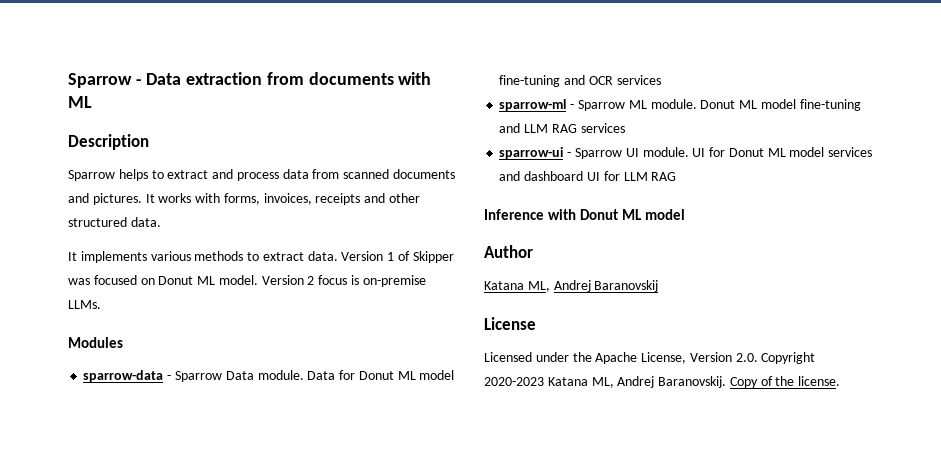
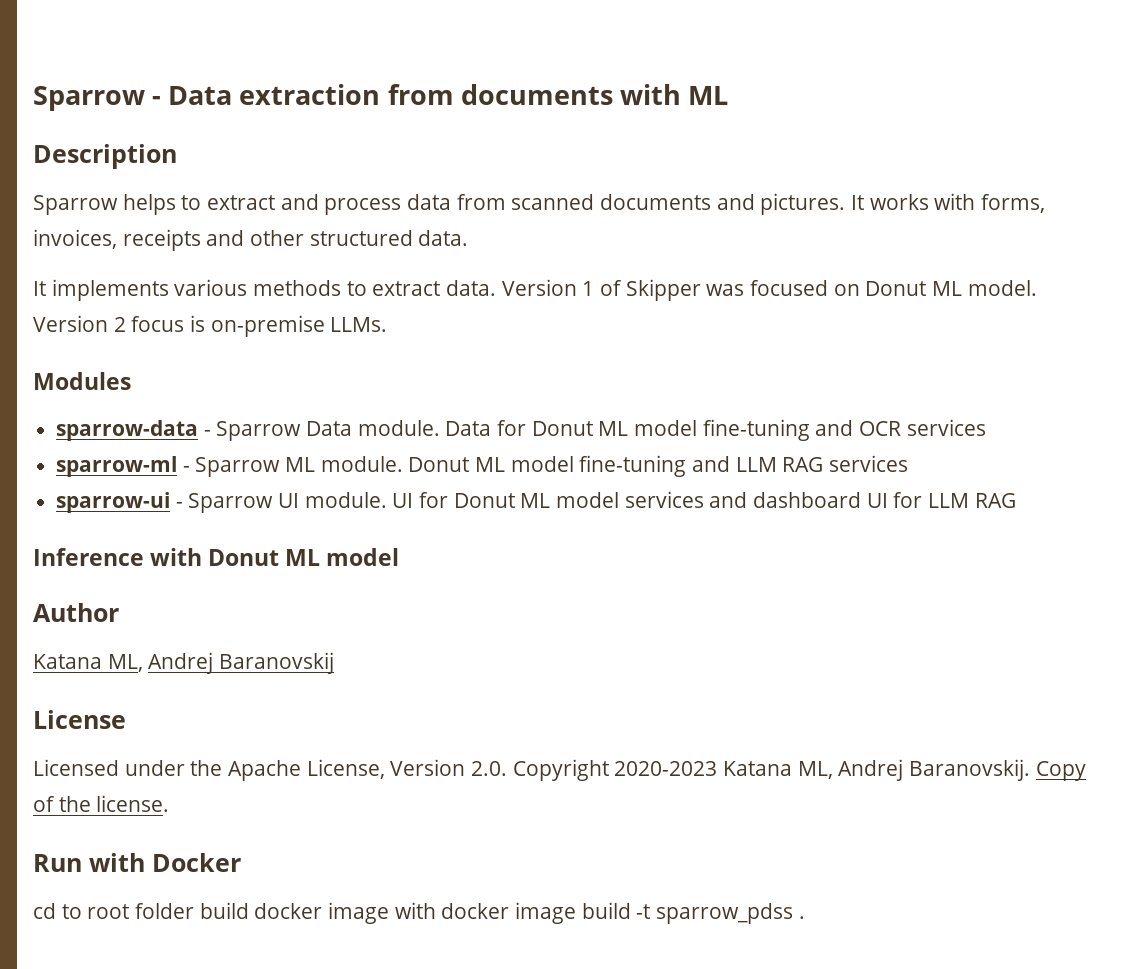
(841, 381) none -> [33,853,241,872] [33,902,805,924] // Run with Docker // cd to root folder build docker image with docker image build -t sparrow_pdss .

